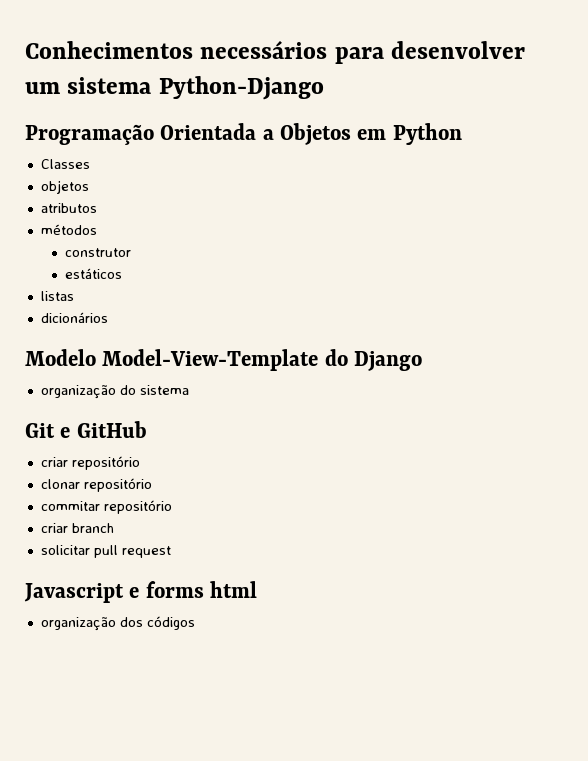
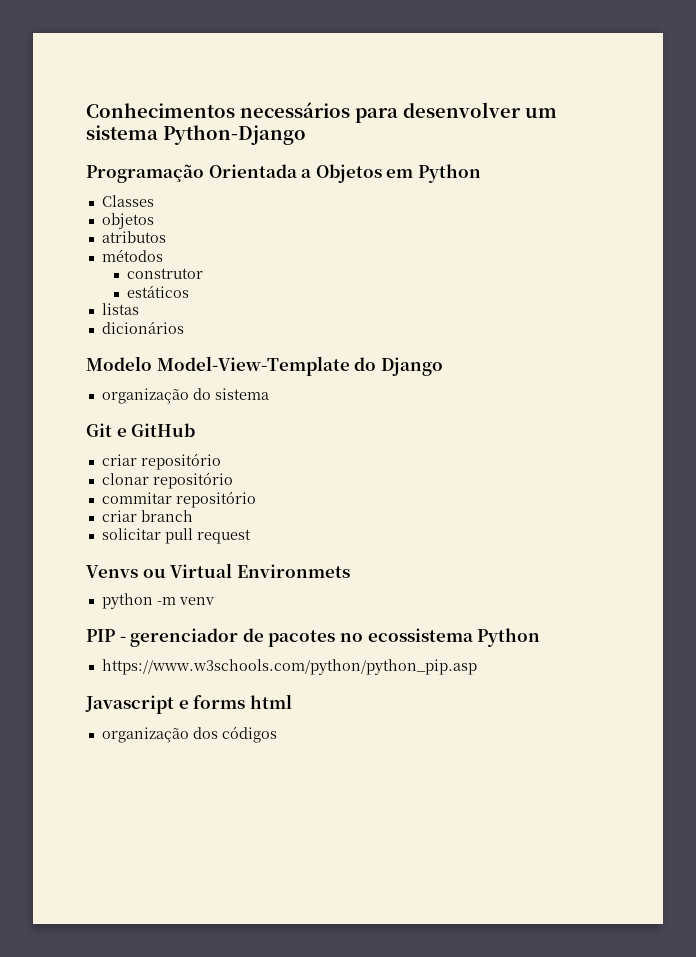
(171, 552) none -> [86,563,350,578] [101,593,214,609] [86,628,541,647] [101,659,477,675] // Venvs ou Virtual Environmets // python -m venv // PIP - gerenciador de pacotes no ecossistema Python // https://www.w3schools.com/python/python_pip.asp

